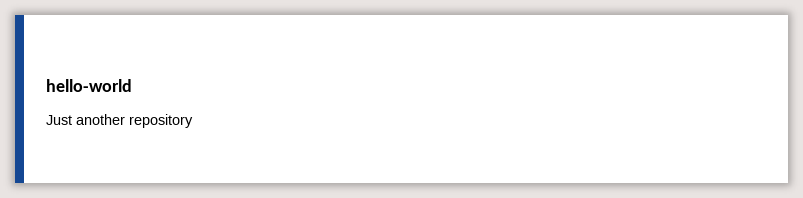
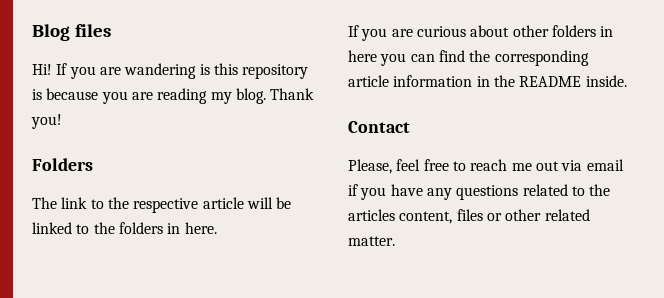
[46,79,132,92] [46,114,193,128] hello-world // Just another repository -> [32,24,111,41] [32,63,309,79] [32,88,315,104] [31,114,62,129] [32,158,93,171] [32,197,292,213] [32,222,217,234] [348,25,614,41] [348,50,589,66] [348,75,627,87] [348,121,410,133] [348,159,624,174] [348,184,611,200] [348,209,590,224] [348,236,395,246] Blog files // Hi! If you are wandering is this repository is because you are reading my blog. Thank you! // Folders // The link to the respective article will be linked to the folders in here. // If you are curious about other folders in here you can find the corresponding article information in the README inside. // Contact // Please, feel free to reach me out via email if you have any questions related to the articles content, files or other related matter.

